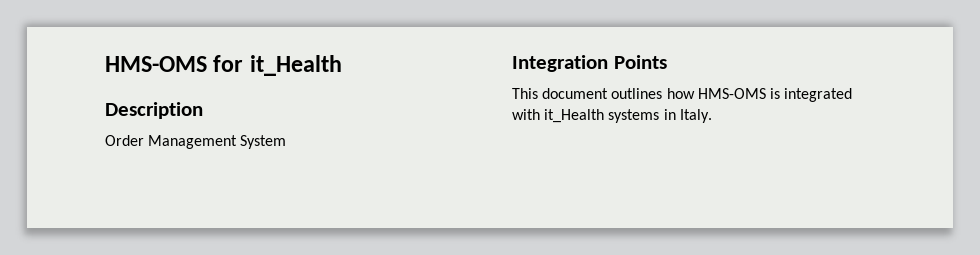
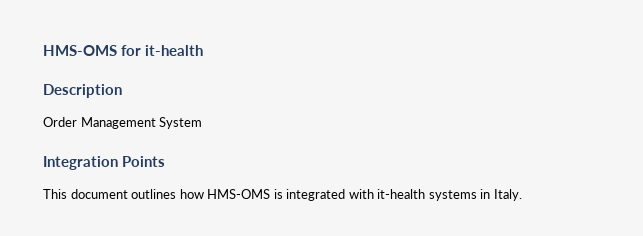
[249,55,342,76] it_Health -> [145,45,204,56] it-health
[544,109,605,123] it_Health -> [377,189,426,199] it-health

